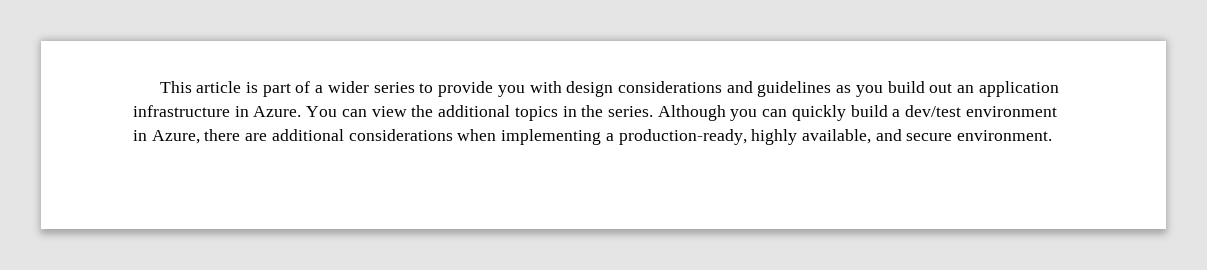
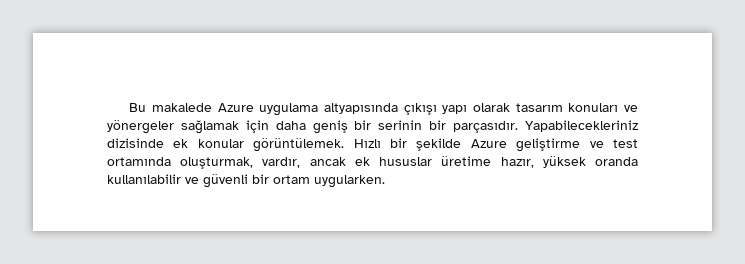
[159,81,1059,97] [133,105,1057,121] [133,129,1053,145] This article is part of a wider series to provide you with design considerations and guidelines as you build out an application infrastructure in Azure. You can view the additional topics in the series. Although you can quickly build a dev/test environment in Azure, there are additional considerations when implementing a production-ready, highly available, and secure environment. -> [129,103,638,116] [107,120,640,134] [107,138,638,152] [107,156,638,169] [107,174,385,188] Bu makalede Azure uygulama altyapısında çıkışı yapı olarak tasarım konuları ve yönergeler sağlamak için daha geniş bir serinin bir parçasıdır. Yapabilecekleriniz dizisinde ek konular görüntülemek. Hızlı bir şekilde Azure geliştirme ve test ortamında oluşturmak, vardır, ancak ek hususlar üretime hazır, yüksek oranda kullanılabilir ve güvenli bir ortam uygularken.

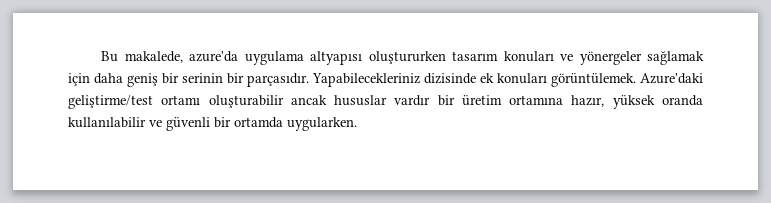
[152,103,511,116] makalede Azure uygulama altyapısında çıkışı yapı olarak -> [124,51,446,65] makalede, azure'da uygulama altyapısı oluştururken
[197,138,638,152] [107,156,492,169] konular görüntülemek. Hızlı bir şekilde Azure geliştirme ve test ortamında oluşturmak, vardır, ancak ek hususlar üretime -> [497,73,703,87] [68,95,564,109] konuları görüntülemek. Azure'daki geliştirme/test ortamı oluşturabilir ancak hususlar vardır bir üretim ortamına
[273,175,310,184] ortam -> [234,117,283,128] ortamda

